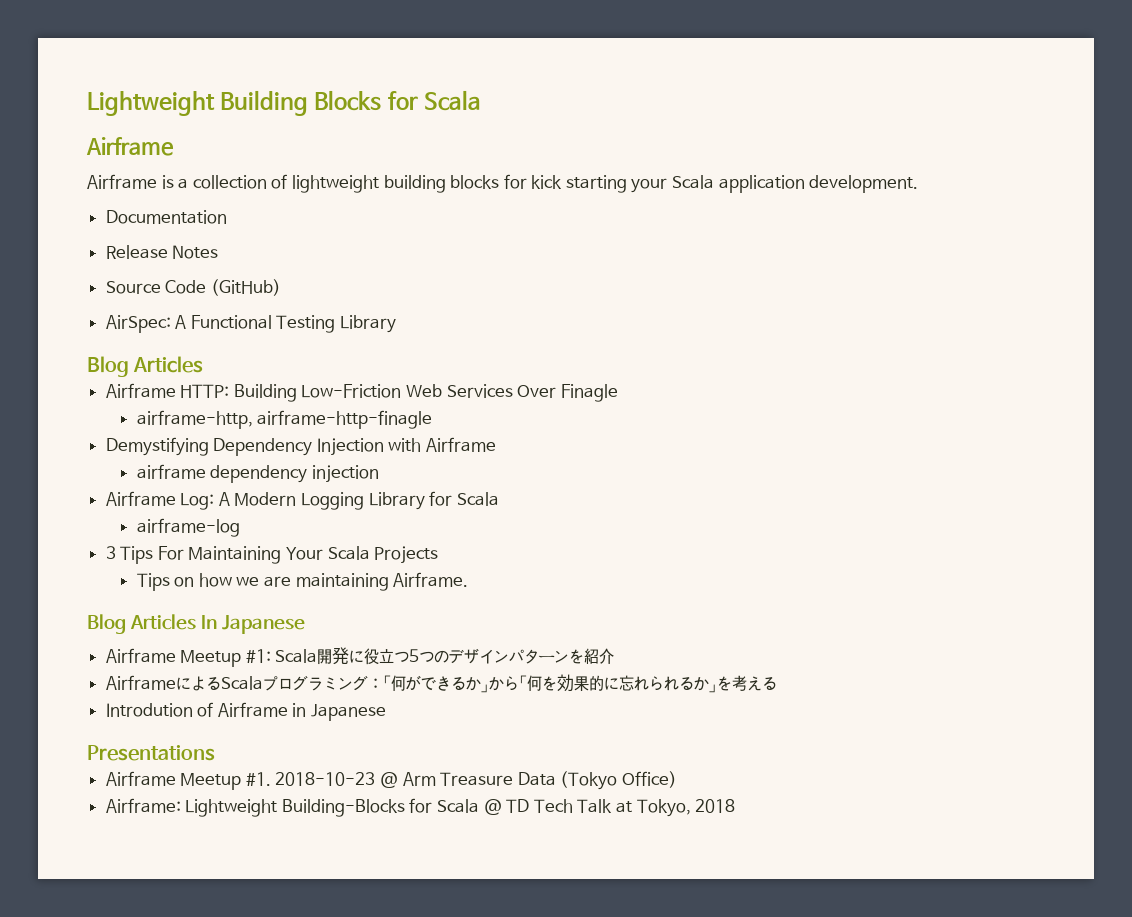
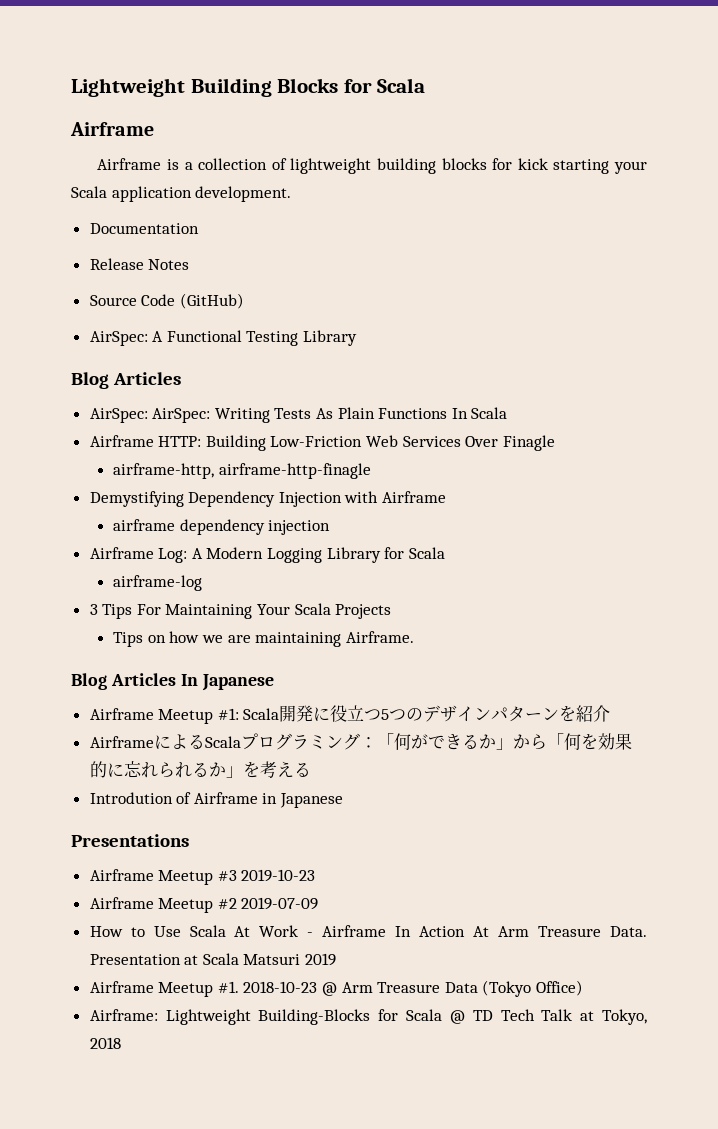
(204, 364) none -> [89,407,508,423] // AirSpec: AirSpec: Writing Tests As Plain Functions In Scala
(215, 753) none -> [89,869,316,885] [89,897,319,913] [89,925,647,937] [89,953,337,966] // Airframe Meetup #3 2019-10-23 // Airframe Meetup #2 2019-07-09 // How to Use Scala At Work - Airframe In Action At Arm Treasure Data. Presentation at Scala Matsuri 2019

